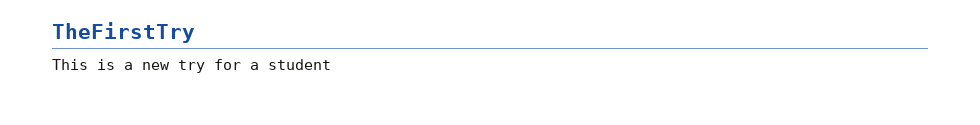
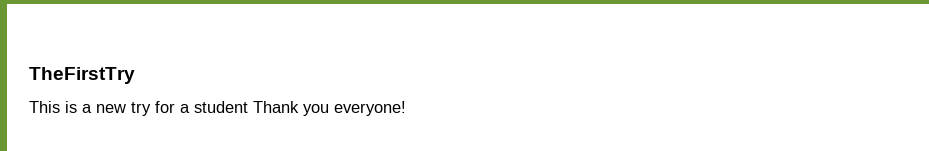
(331, 64) none -> [253,101,406,116] Thank you everyone!

